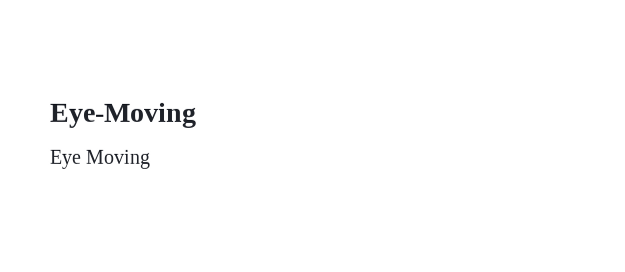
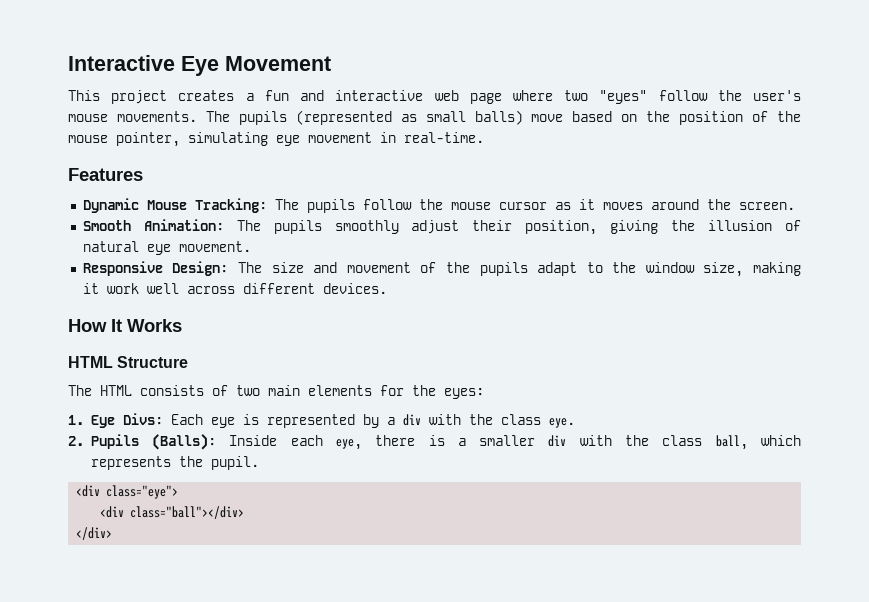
[50,102,197,128] [49,149,151,169] Eye-Moving // Eye Moving -> [68,55,331,76] [68,90,801,104] [68,110,802,125] [68,132,484,147] [68,168,143,181] [82,198,795,213] [82,219,801,235] [82,241,251,255] [82,261,801,277] [82,283,387,294] [68,319,182,332] [68,356,189,368] [68,385,484,399] [68,413,575,428] [68,434,802,450] [90,456,259,470] [76,485,179,499] [100,506,245,519] [76,527,113,540] Interactive Eye Movement // This project creates a fun and interactive web page where two "eyes" follow the user's mouse movements. The pupils (represented as small balls) move based on the position of the mouse pointer, simulating eye movement in real-time. // Features // Dynamic Mouse Tracking: The pupils follow the mouse cursor as it moves around the screen. // Smooth Animation: The pupils smoothly adjust their position, giving the illusion of natural eye movement. // Responsive Design: The size and movement of the pupils adapt to the window size, making it work well across different devices. // How It Works // HTML Structure // The HTML consists of two main elements for the eyes: // 1. Eye Divs: Each eye is represented by a div with the class eye. // 2. Pupils (Balls): Inside each eye, there is a smaller div with the class ball, which represents the pupil. // <div class="eye"> // <div class="ball"></div> // </div>

